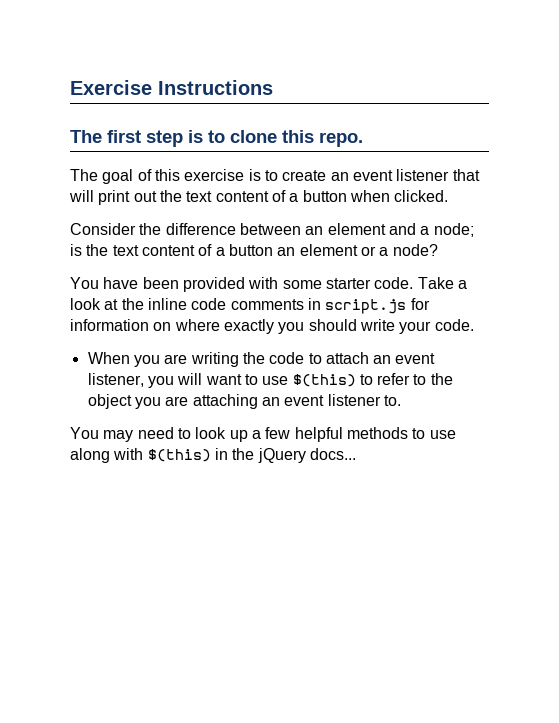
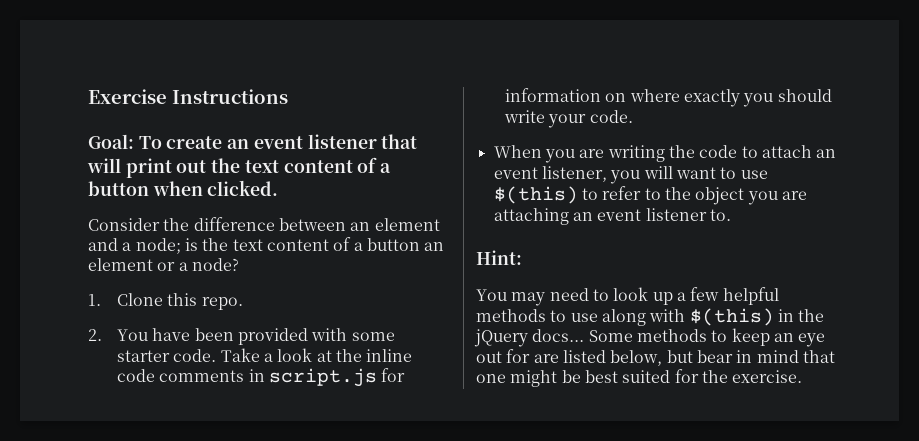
[70,130,363,147] [70,169,278,184] The first step is to clone this repo. // The goal of this exercise is to -> [88,134,162,149] Goal: To
(438, 250) none -> [88,293,243,310] [88,329,102,341] 1. Clone this repo. // 2.
(401, 400) none -> [476,250,522,265] // Hint:
(356, 454) none -> [588,328,826,347] [476,349,835,366] [476,369,803,387] Some methods to keep an eye out for are listed below, but bear in mind that one might be best suited for the exercise.

